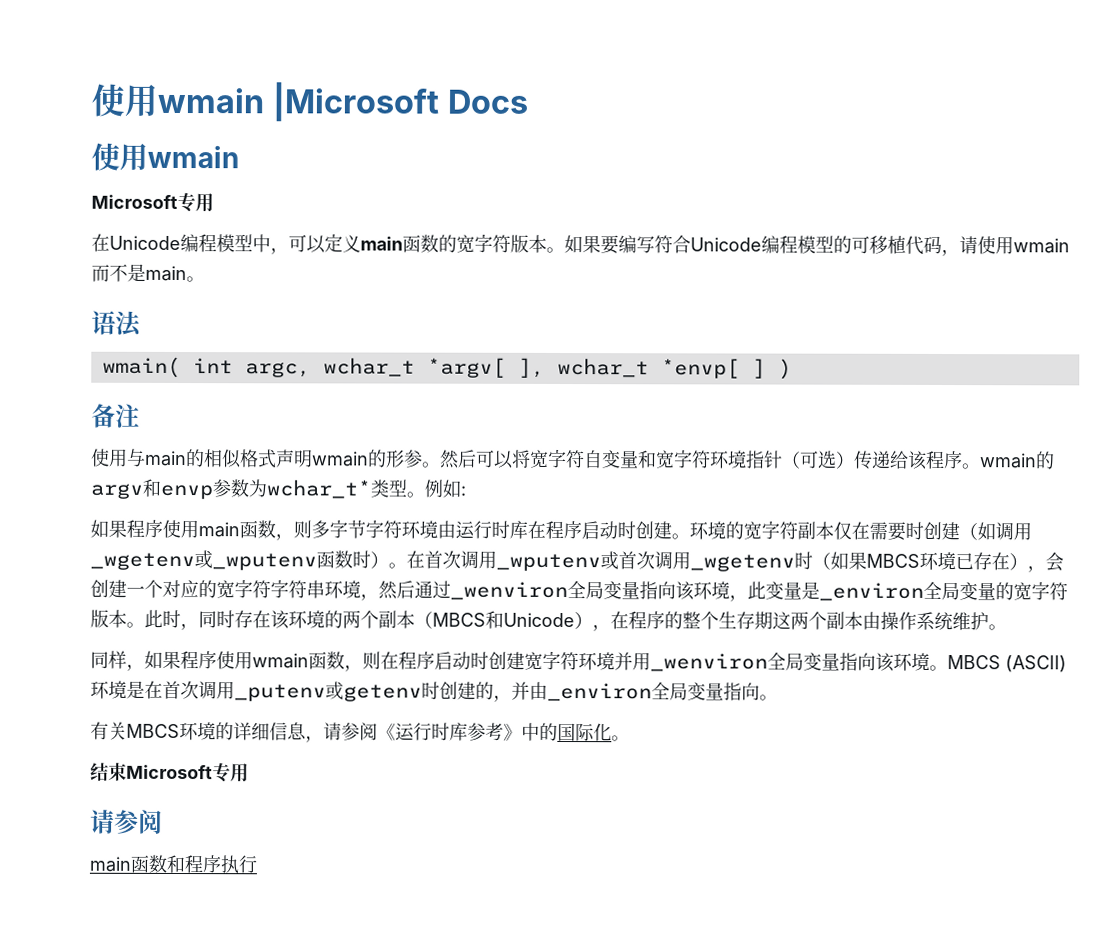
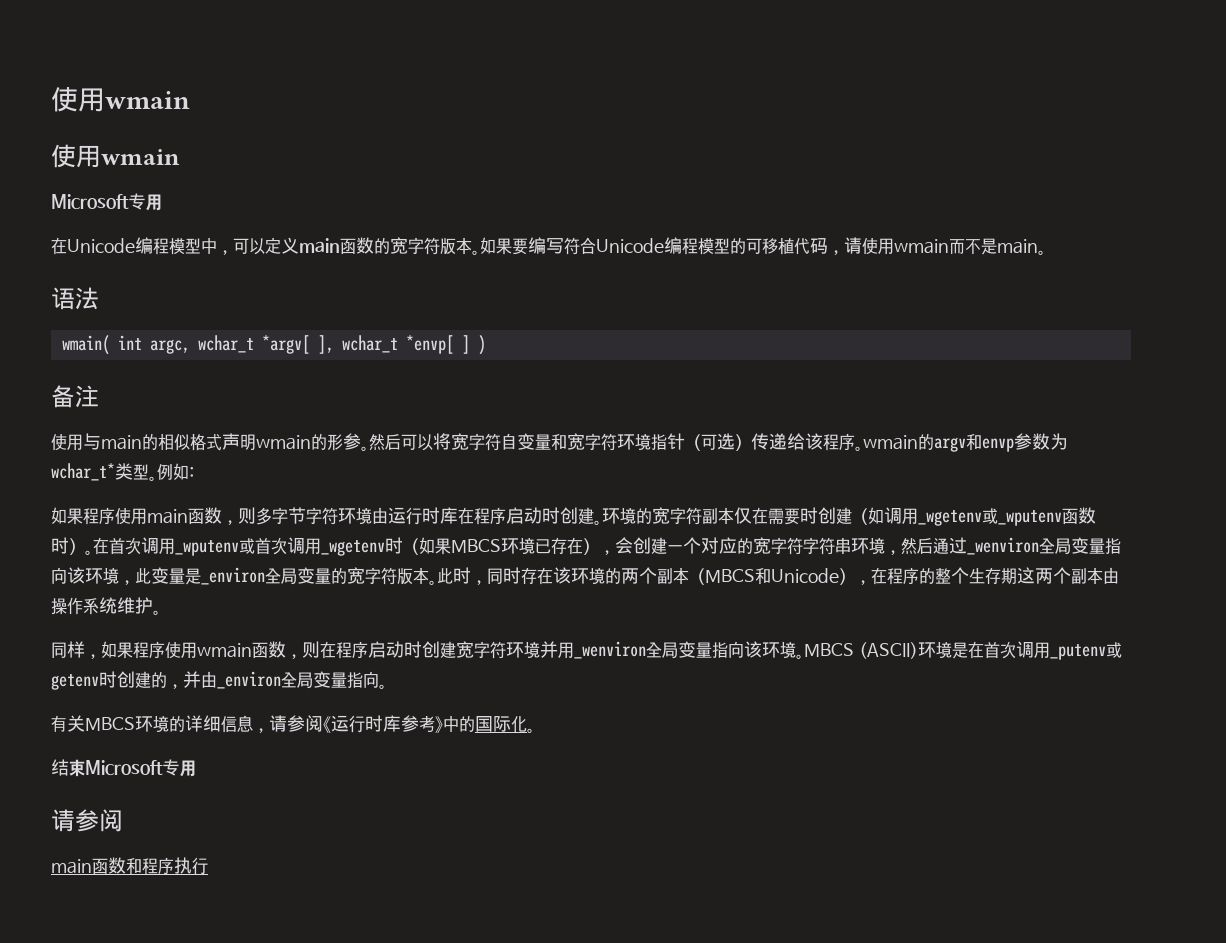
[91,82,528,122] 使用wmain |Microsoft Docs -> [51,87,190,112] 使用wmain

